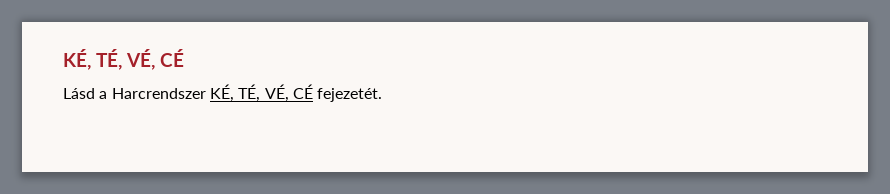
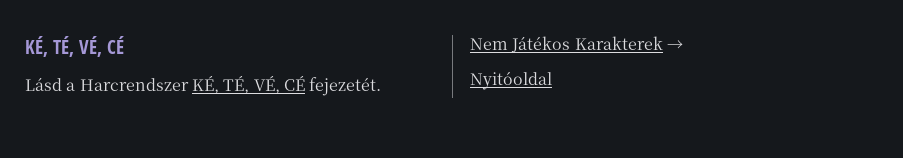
(383, 95) none -> [470,36,683,53] [470,71,552,90] // Nem Játékos Karakterek → // Nyitóoldal

